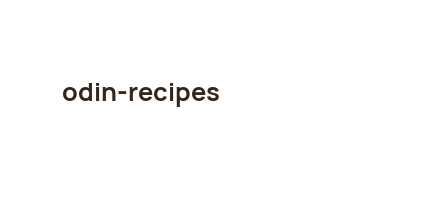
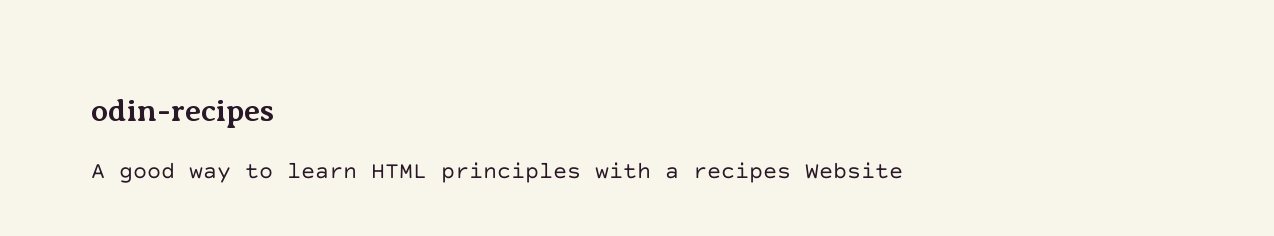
(220, 95) none -> [91,162,903,183] // A good way to learn HTML principles with a recipes Website

